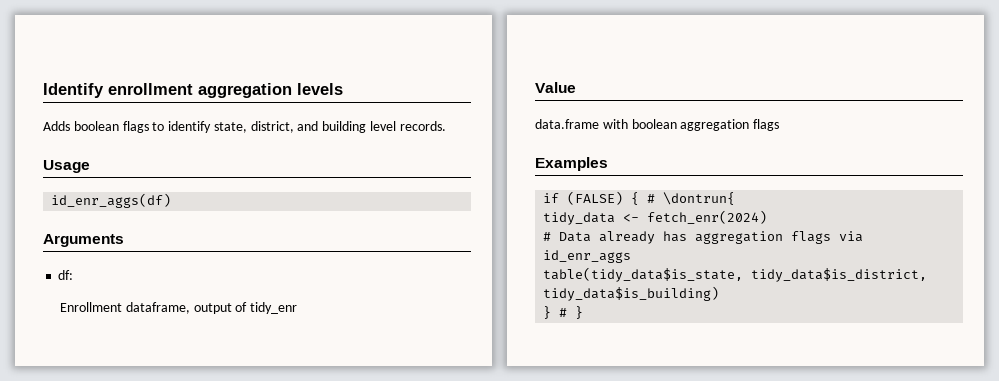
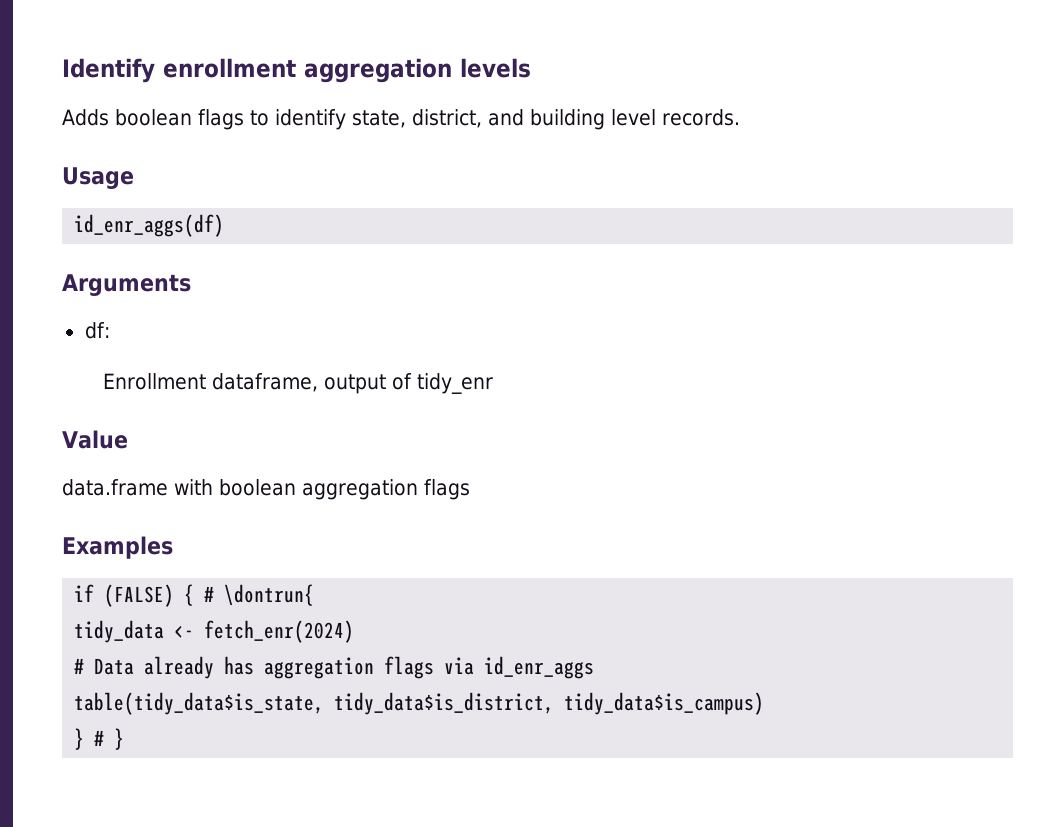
[543,286,720,301] tidy_data$is_building) -> [564,692,765,715] tidy_data$is_campus)

